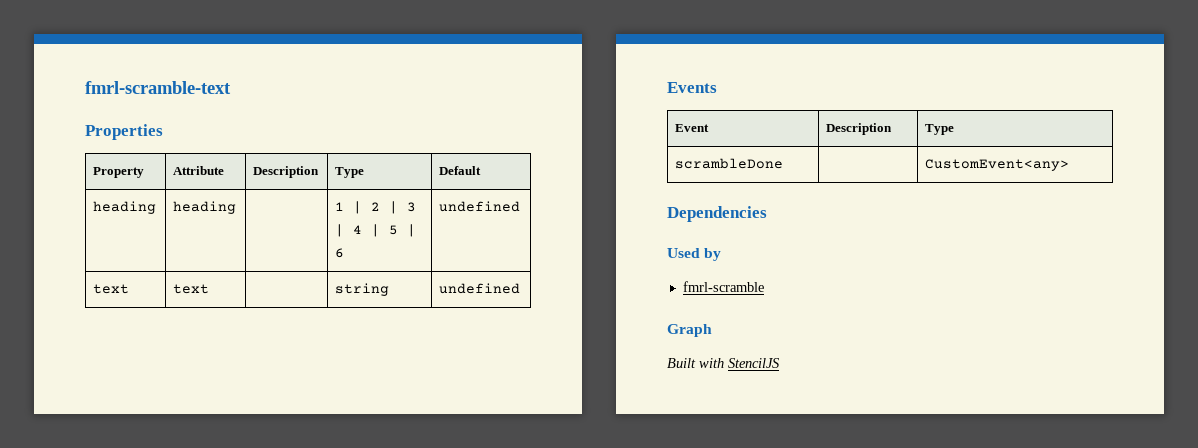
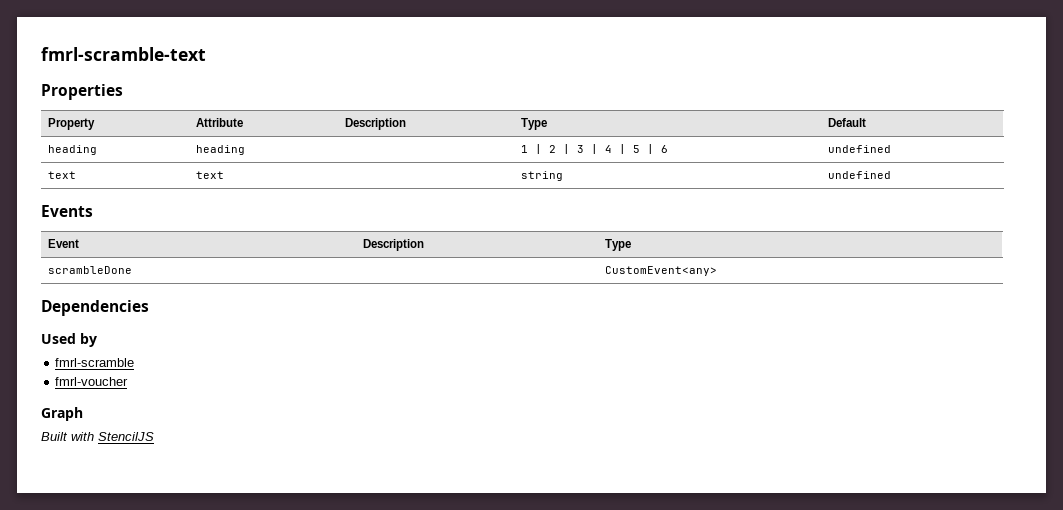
(764, 286) none -> [55,377,129,386] // fmrl-voucher

